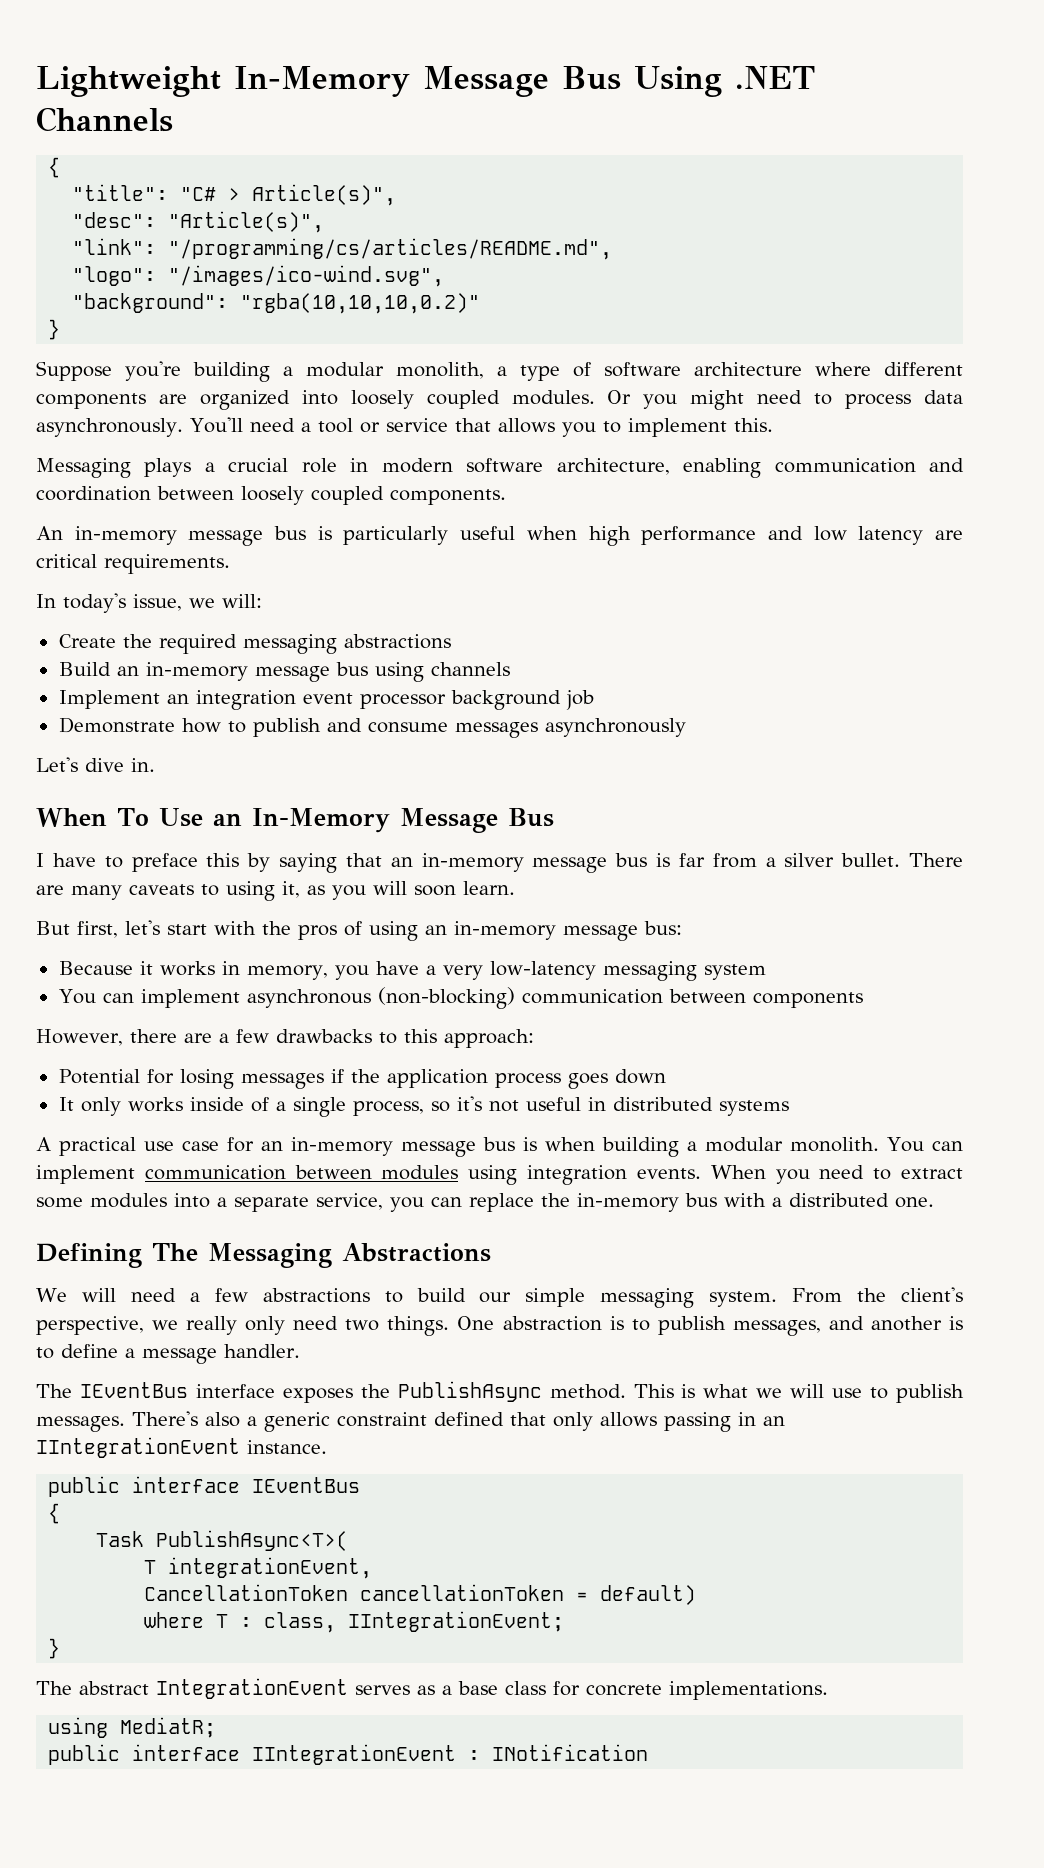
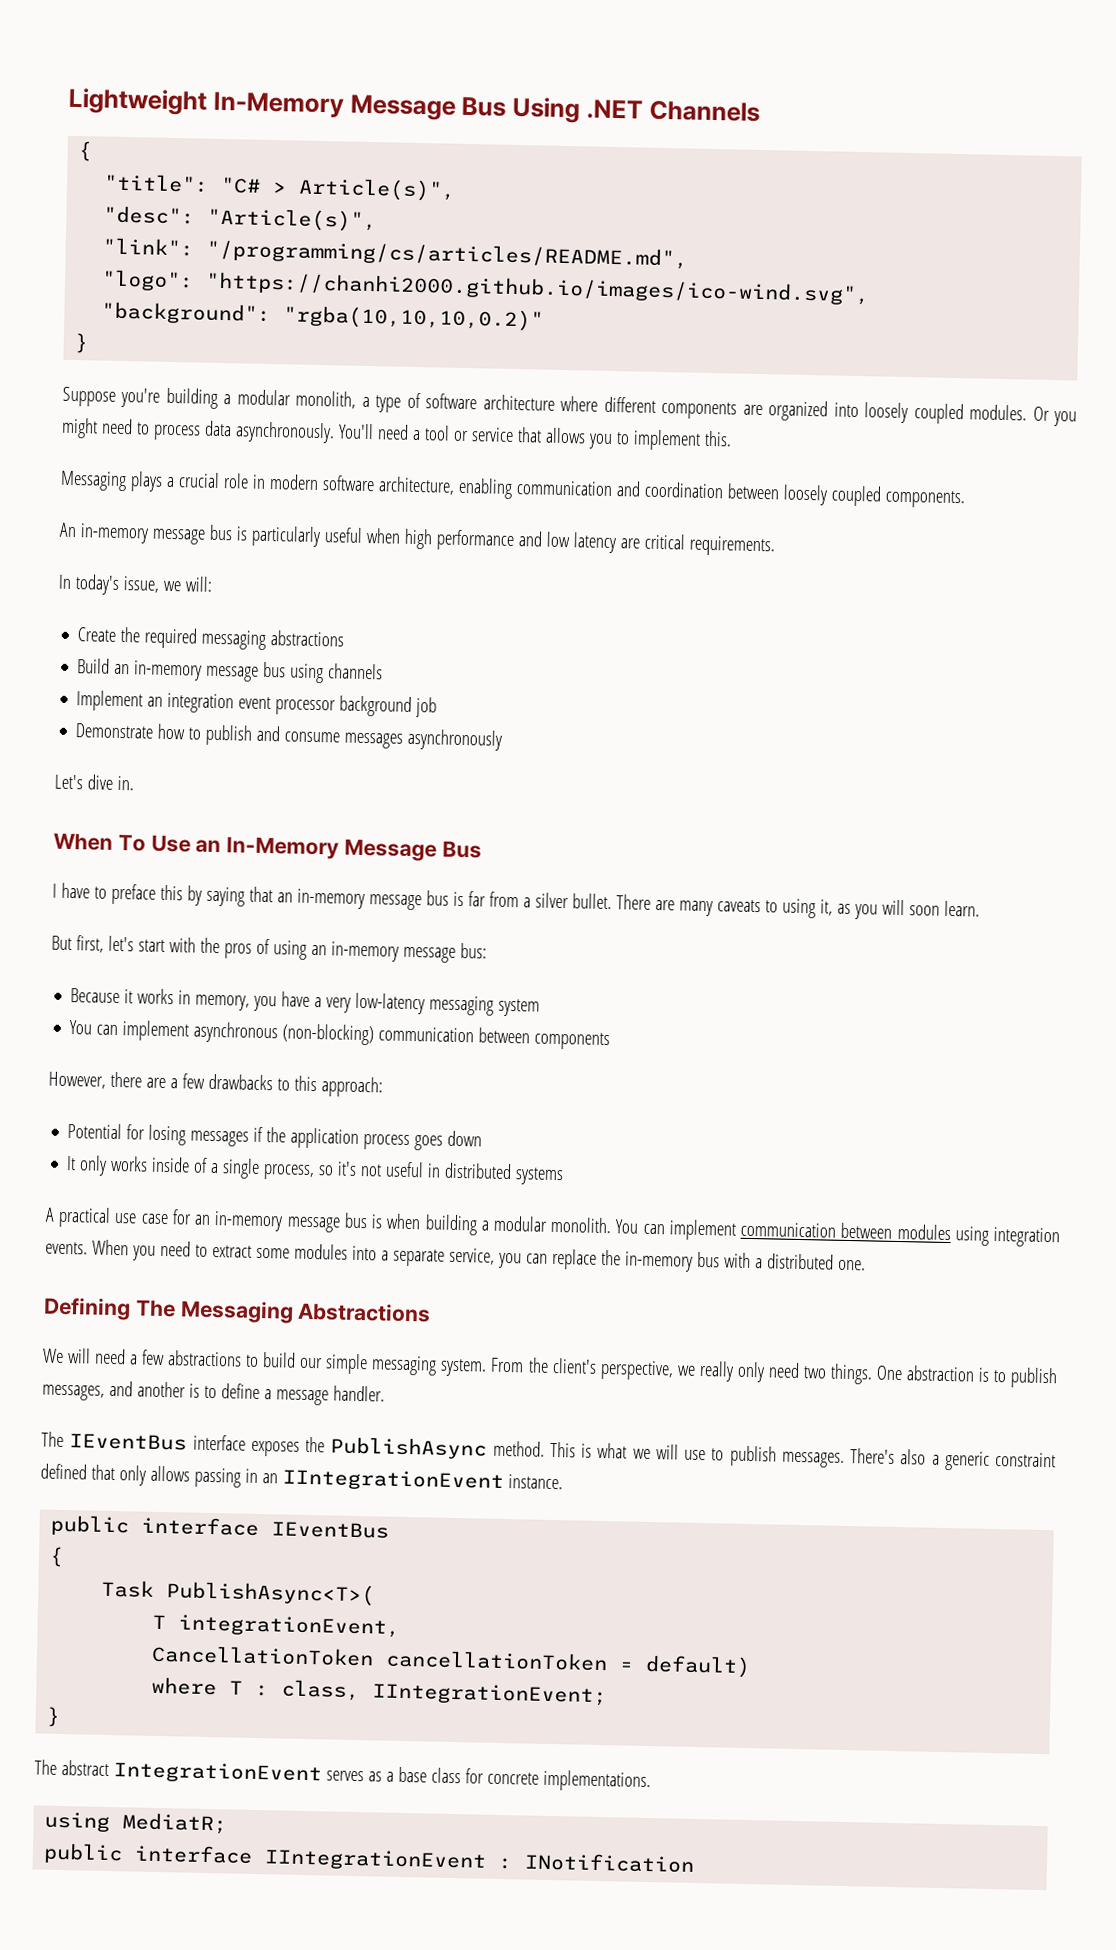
[168,265,445,287] "/images/ico-wind.svg", -> [205,271,871,306] "https://chanhi2000.github.io/images/ico-wind.svg",

